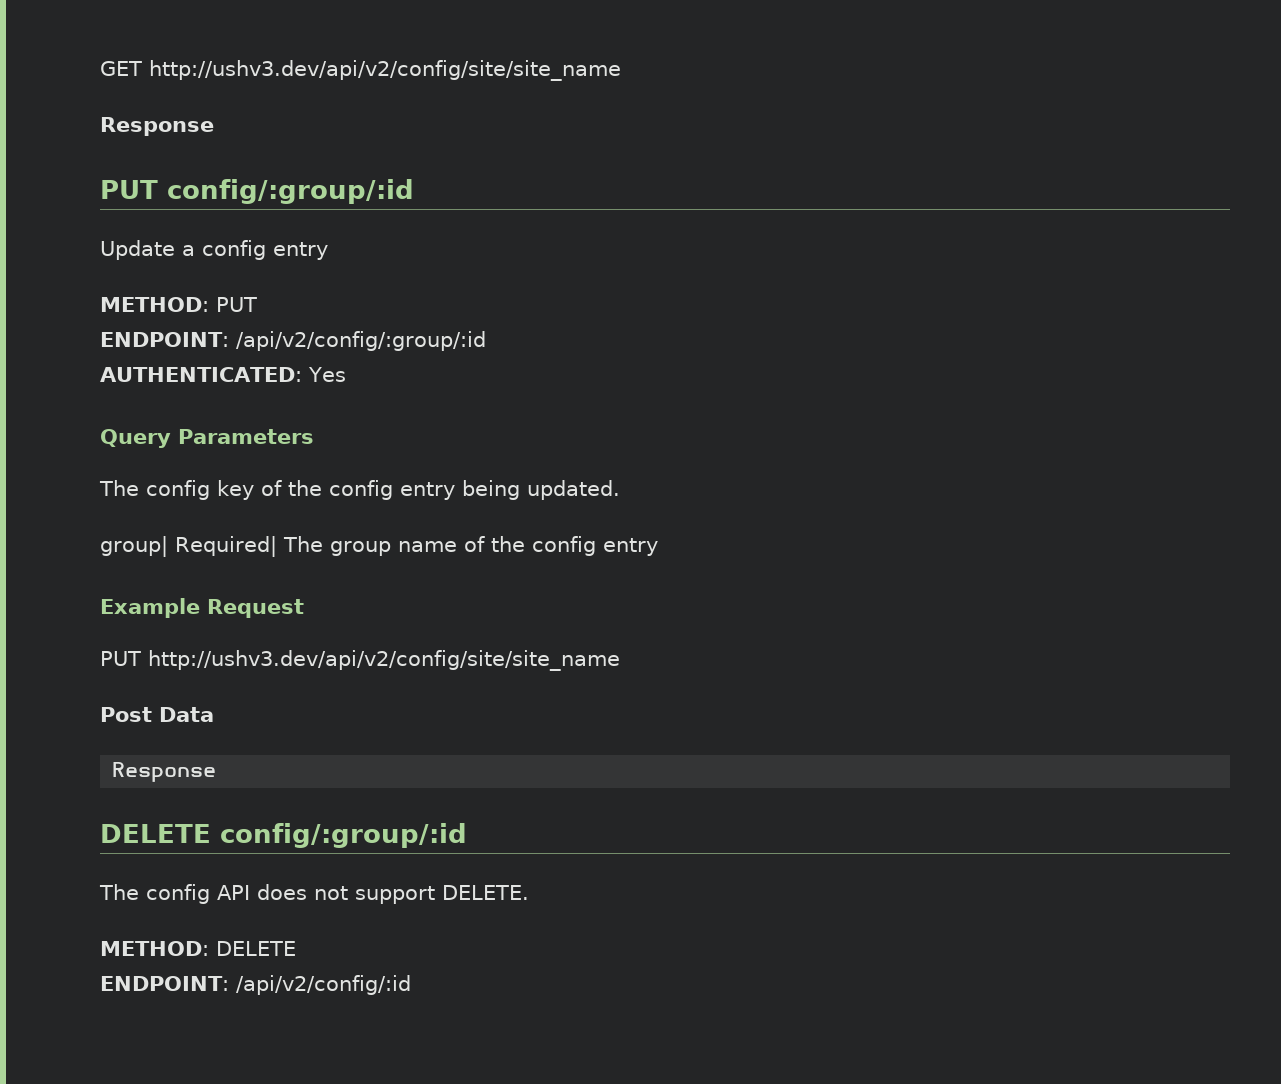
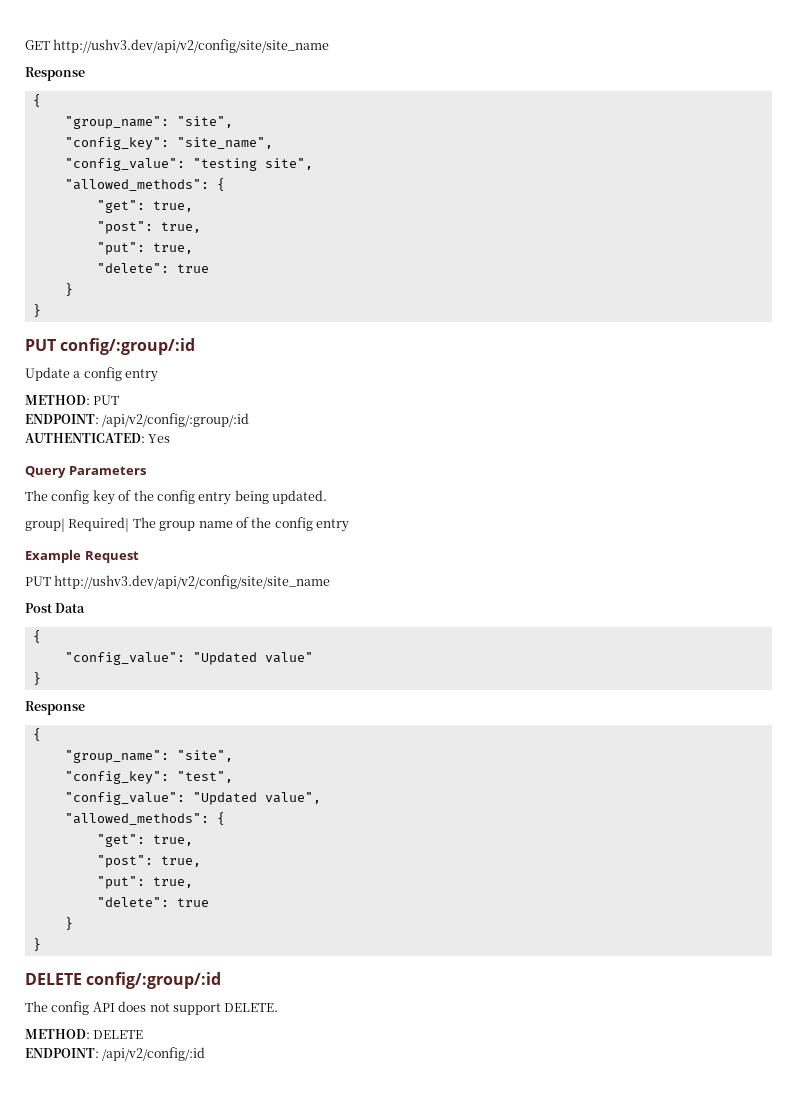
(214, 126) none -> [32,94,41,107] [64,116,233,129] [64,137,273,150] [64,158,313,171] [64,178,225,191] [96,200,193,213] [96,221,201,234] [96,242,193,255] [96,263,209,273] [64,283,73,296] [32,304,41,317] // { // "group_name": "site", // "config_key": "site_name", // "config_value": "testing site", // "allowed_methods": { // "get": true, // "post": true, // "put": true, // "delete": true // } // }
[112,762,217,782] Response -> [32,630,41,643] [64,652,313,665] [32,672,41,685] [25,701,85,715] [32,728,41,741] [64,750,233,763] [64,771,233,784] [64,792,321,805] [64,812,225,825] [96,834,193,847] [96,855,201,868] [96,876,193,889] [96,897,209,907] [64,917,73,930] [32,938,41,951] { // "config_value": "Updated value" // } // Response // { // "group_name": "site", // "config_key": "test", // "config_value": "Updated value", // "allowed_methods": { // "get": true, // "post": true, // "put": true, // "delete": true // } // }

